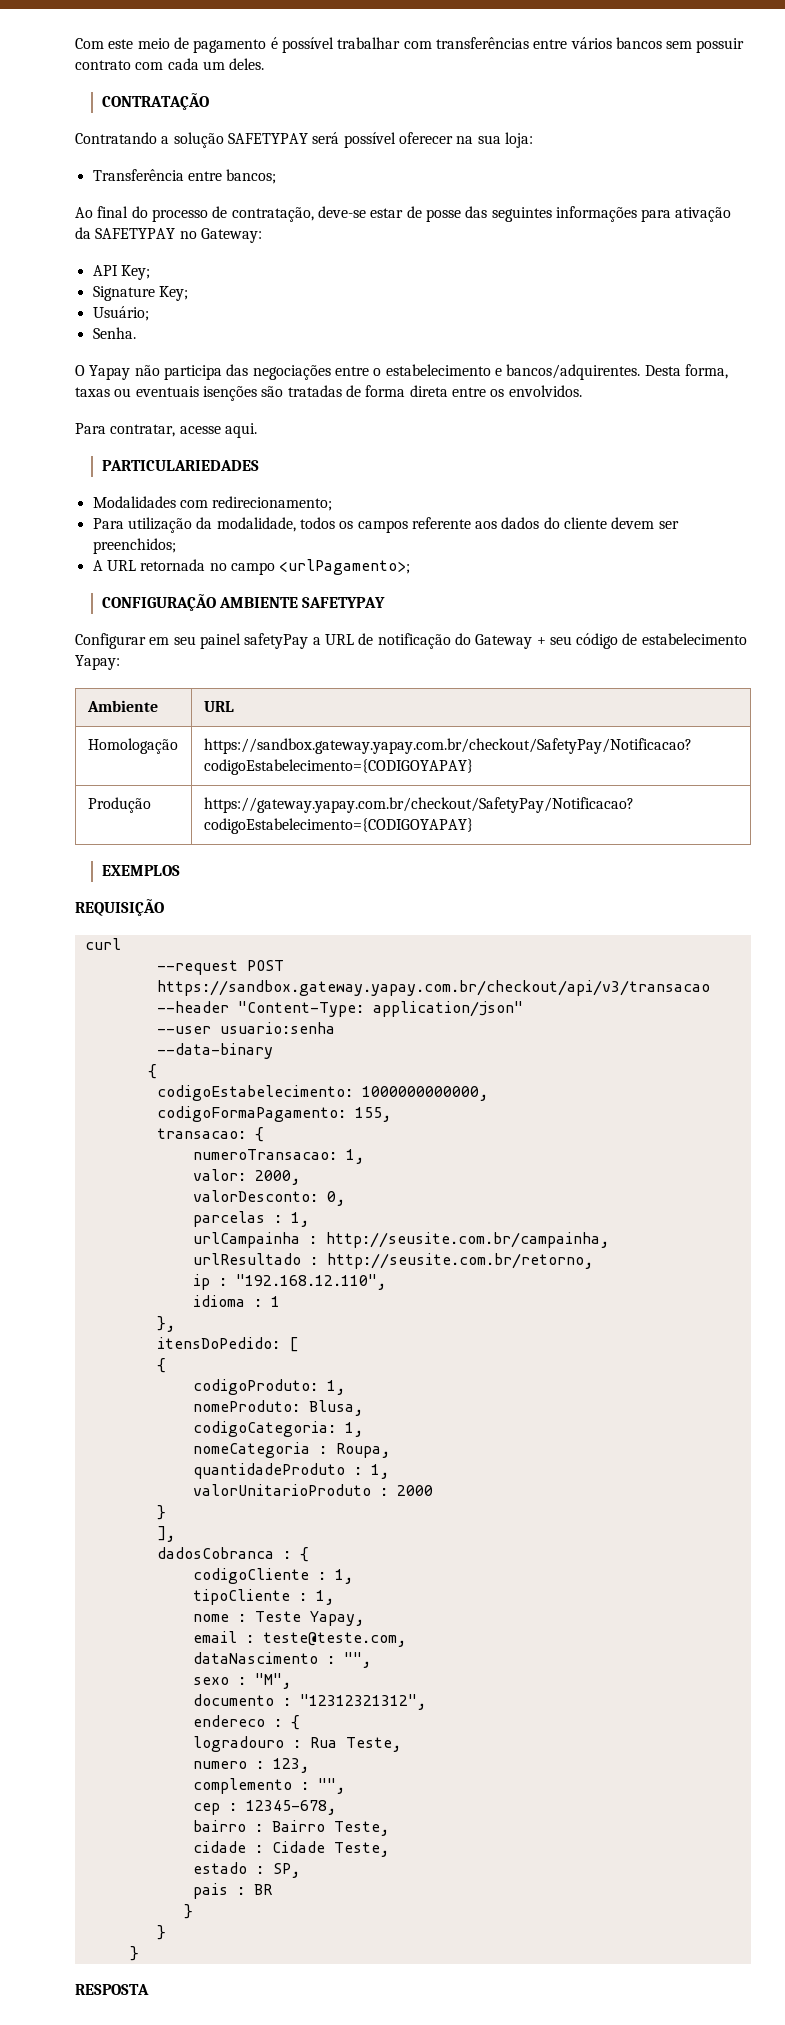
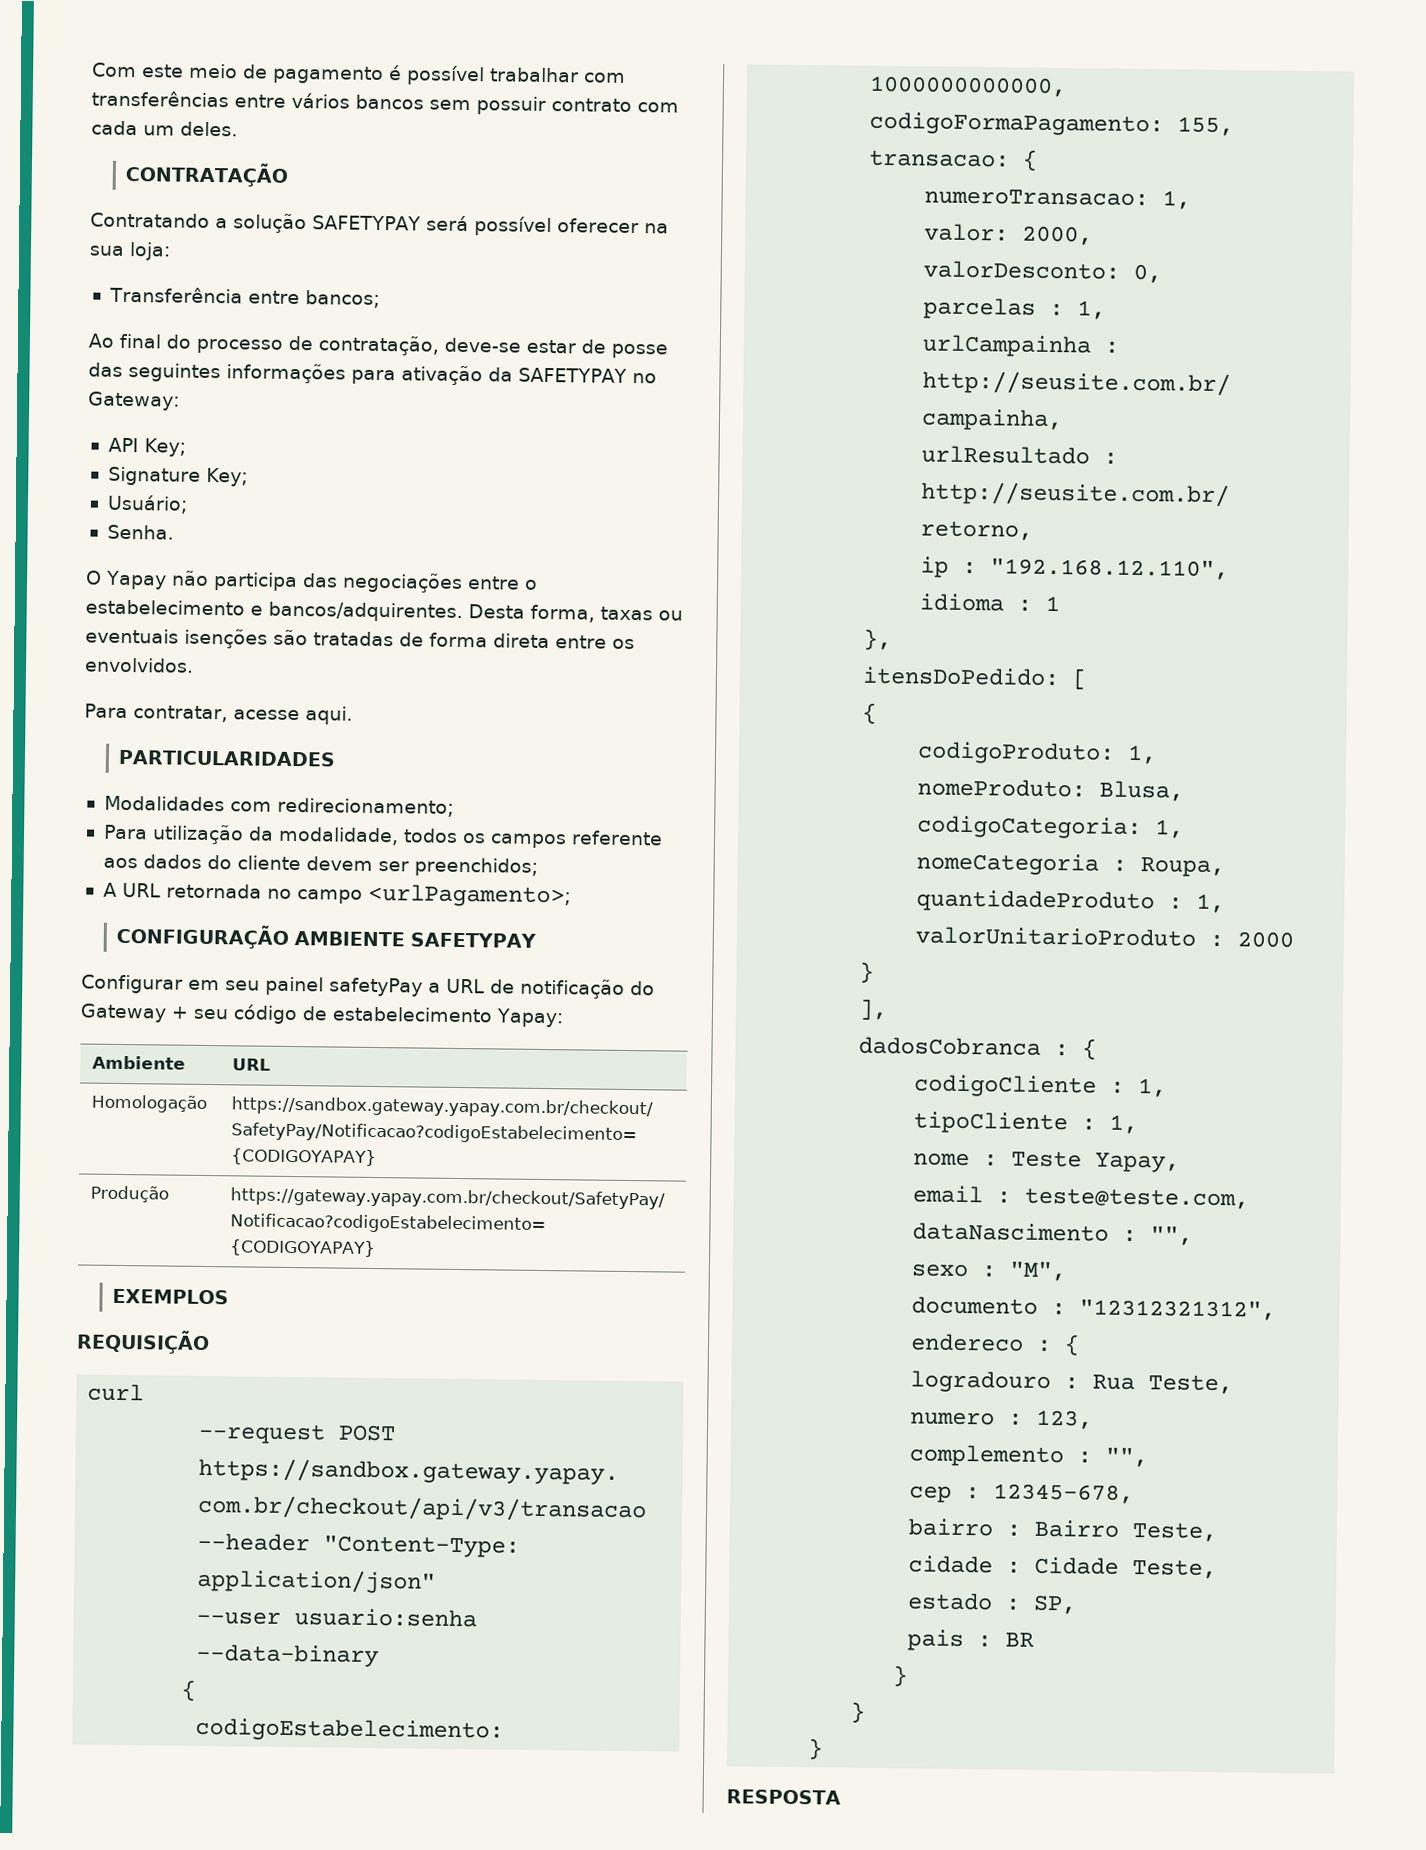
[101,460,259,471] PARTICULARIEDADES -> [118,749,337,767] PARTICULARIDADES

